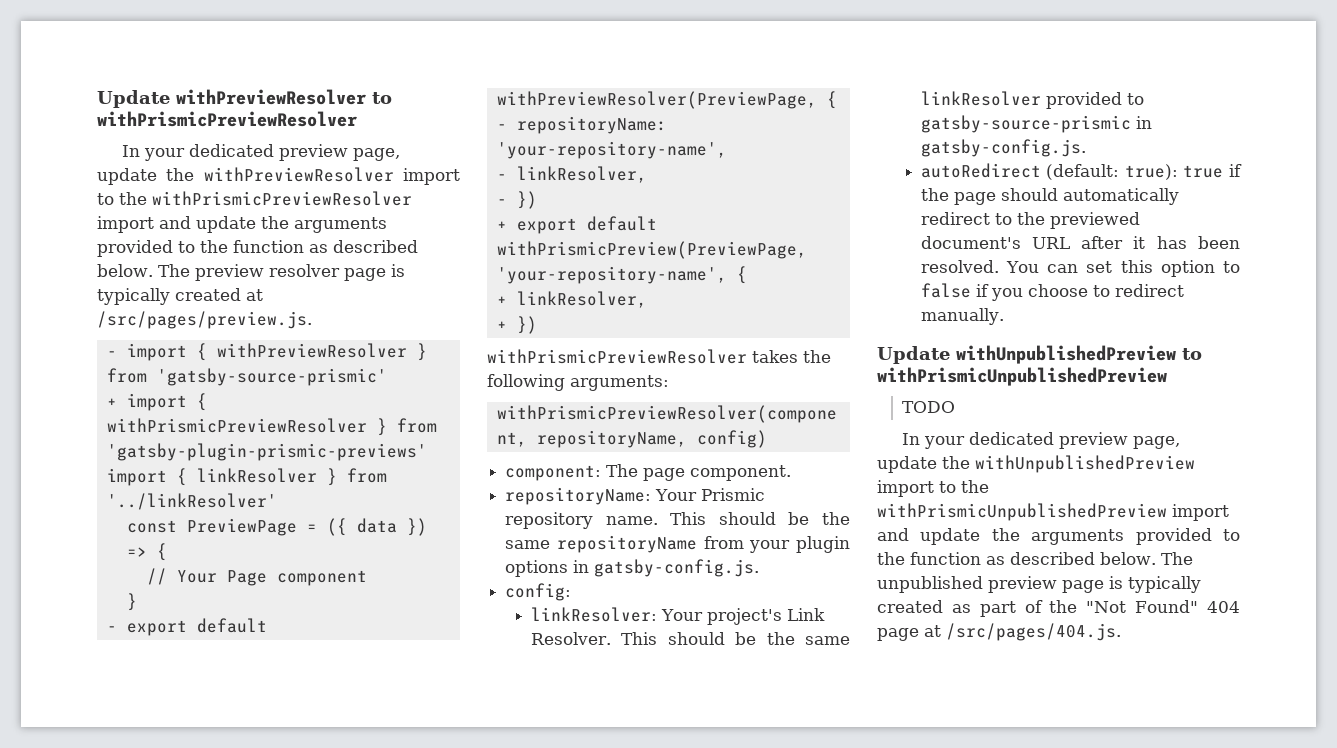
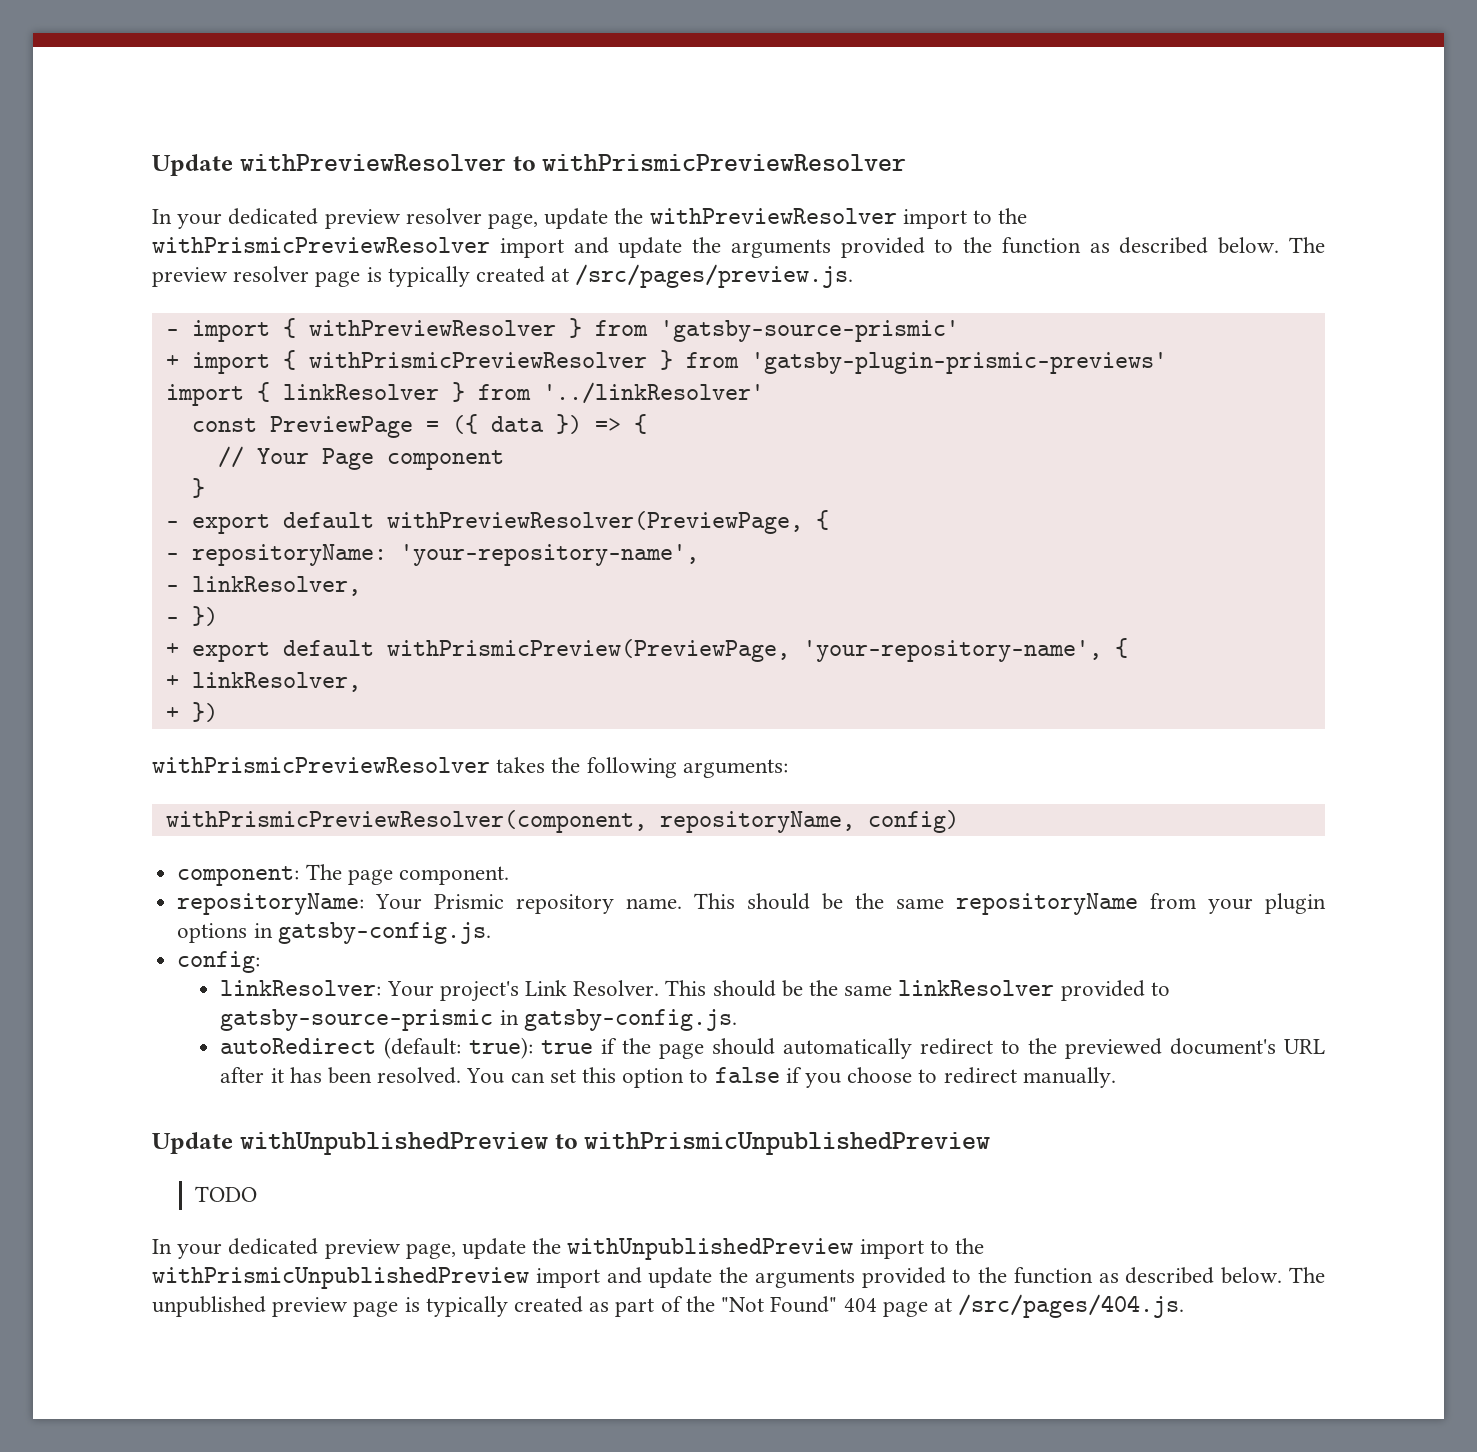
(348, 152) none -> [405,208,482,224] resolver

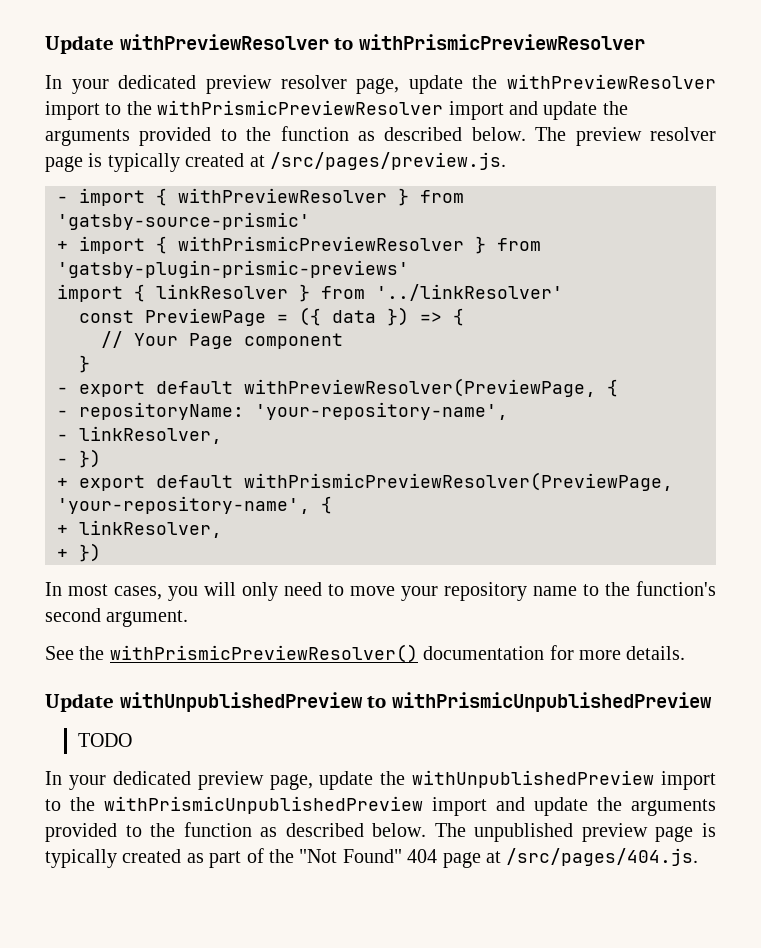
[386,639,790,662] withPrismicPreview(PreviewPage, -> [244,472,673,491] withPrismicPreviewResolver(PreviewPage,
[152,757,788,778] [165,810,959,833] [177,864,509,886] [177,893,1326,915] [177,922,491,944] [177,951,261,973] [220,980,1170,1002] [220,1009,737,1031] [220,1037,1326,1059] [220,1067,1116,1088] withPrismicPreviewResolver takes the following arguments: // withPrismicPreviewResolver(component, repositoryName, config) // component: The page component. // repositoryName: Your Prismic repository name. This should be the same repositoryName from your plugin options in gatsby-config.js. // config: // linkResolver: Your project's Link Resolver. This should be the same linkResolver provided to gatsby-source-prismic in gatsby-config.js. // autoRedirect (default: true): true if the page should automatically redirect to the previewed document's URL after it has been resolved. You can set this option to false if you choose to redirect manually. -> [45,581,716,601] [45,608,189,627] [45,644,686,663] In most cases, you will only need to move your repository name to the function's second argument. // See the withPrismicPreviewResolver() documentation for more details.

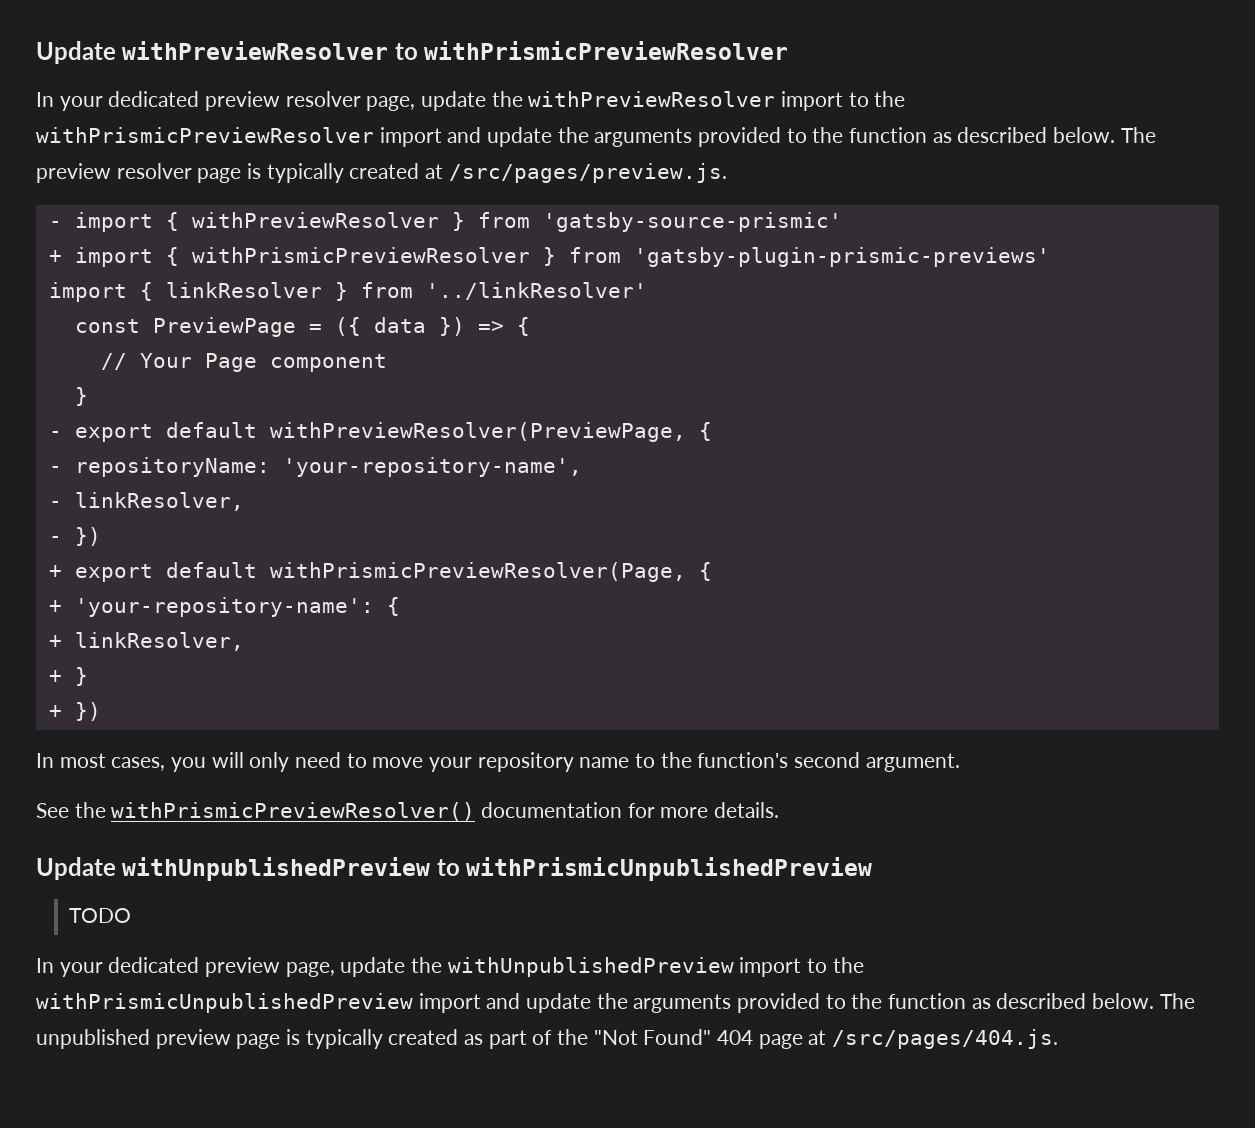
[244,472,673,491] [57,496,310,514] withPrismicPreviewResolver(PreviewPage, 'your-repository-name', -> [269,562,712,582] [48,597,374,617] withPrismicPreviewResolver(Page, { // + 'your-repository-name':
(222, 529) none -> [48,667,88,686] // + }

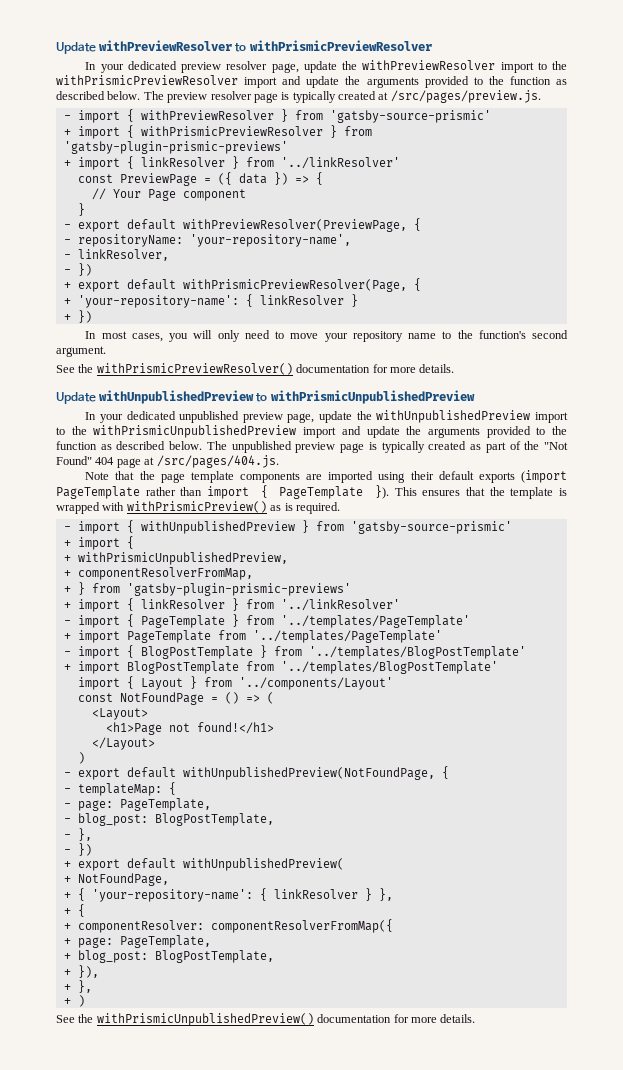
(1050, 257) none -> [63,160,71,167] +
[48,632,244,651] [48,670,62,683] // + linkResolver, // + -> [259,295,344,305] linkResolver
[69,908,132,923] [36,957,200,977] // TODO // In your dedicated -> [85,411,240,423] // In your dedicated unpublished
(1059, 1039) none -> [85,470,568,483] [56,485,568,499] [56,501,340,514] [63,520,512,534] [63,536,134,550] [63,552,288,565] [63,567,253,580] [63,582,351,596] [63,598,400,612] [63,614,470,628] [63,630,442,643] [63,645,526,659] [63,661,498,674] [77,676,393,690] [77,692,274,705] [91,708,148,720] [105,722,274,735] [91,737,155,750] [77,752,85,764] [63,766,449,780] [63,782,176,796] [63,798,211,811] [63,813,274,826] [63,828,92,841] [63,843,92,856] [63,858,344,871] [63,873,169,886] [63,888,393,902] [63,904,85,917] [63,919,393,933] [63,935,211,948] [63,950,274,963] [63,965,99,978] [63,980,92,993] [63,995,85,1007] [56,1013,476,1026] // Note that the page template components are imported using their default exports (import PageTemplate rather than import { PageTemplate }). This ensures that the template is wrapped with withPrismicPreview() as is required. // - import { withUnpublishedPreview } from 'gatsby-source-prismic' // + import { // + withPrismicUnpublishedPreview, // + componentResolverFromMap, // + } from 'gatsby-plugin-prismic-previews' // + import { linkResolver } from '../linkResolver' // - import { PageTemplate } from '../templates/PageTemplate' // + import PageTemplate from '../templates/PageTemplate' // - import { BlogPostTemplate } from '../templates/BlogPostTemplate' // + import BlogPostTemplate from '../templates/BlogPostTemplate' // import { Layout } from '../components/Layout' // const NotFoundPage = () => ( // <Layout> // <h1>Page not found!</h1> // </Layout> // ) // - export default withUnpublishedPreview(NotFoundPage, { // - templateMap: { // - page: PageTemplate, // - blog_post: BlogPostTemplate, // - }, // - }) // + export default withUnpublishedPreview( // + NotFoundPage, // + { 'your-repository-name': { linkResolver } }, // + { // + componentResolver: componentResolverFromMap({ // + page: PageTemplate, // + blog_post: BlogPostTemplate, // + }), // + }, // + ) // See the withPrismicUnpublishedPreview() documentation for more details.

